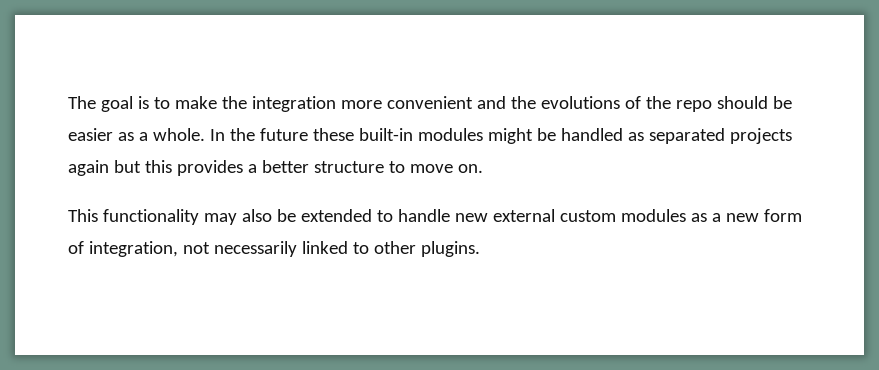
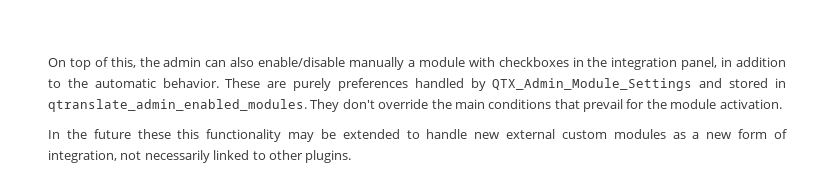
[68,96,792,112] [68,128,792,144] [68,160,483,176] [68,209,98,222] The goal is to make the integration more convenient and the evolutions of the repo should be easier as a whole. In the future these built-in modules might be handled as separated projects again but this provides a better structure to move on. // This -> [48,57,787,70] [48,78,786,91] [48,99,782,112] [48,129,200,139] On top of this, the admin can also enable/disable manually a module with checkboxes in the integration panel, in addition to the automatic behavior. These are purely preferences handled by QTX_Admin_Module_Settings and stored in qtranslate_admin_enabled_modules. They don't override the main conditions that prevail for the module activation. // In the future these this
[241,209,272,222] also -> (315, 137) none

